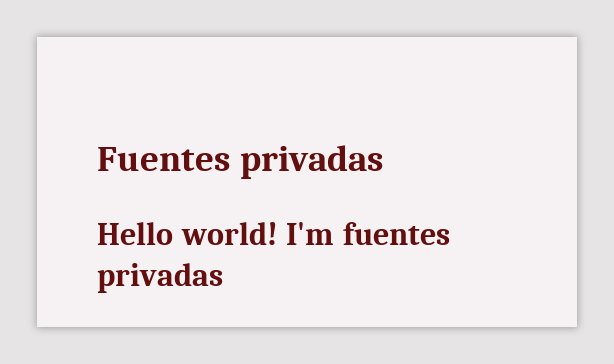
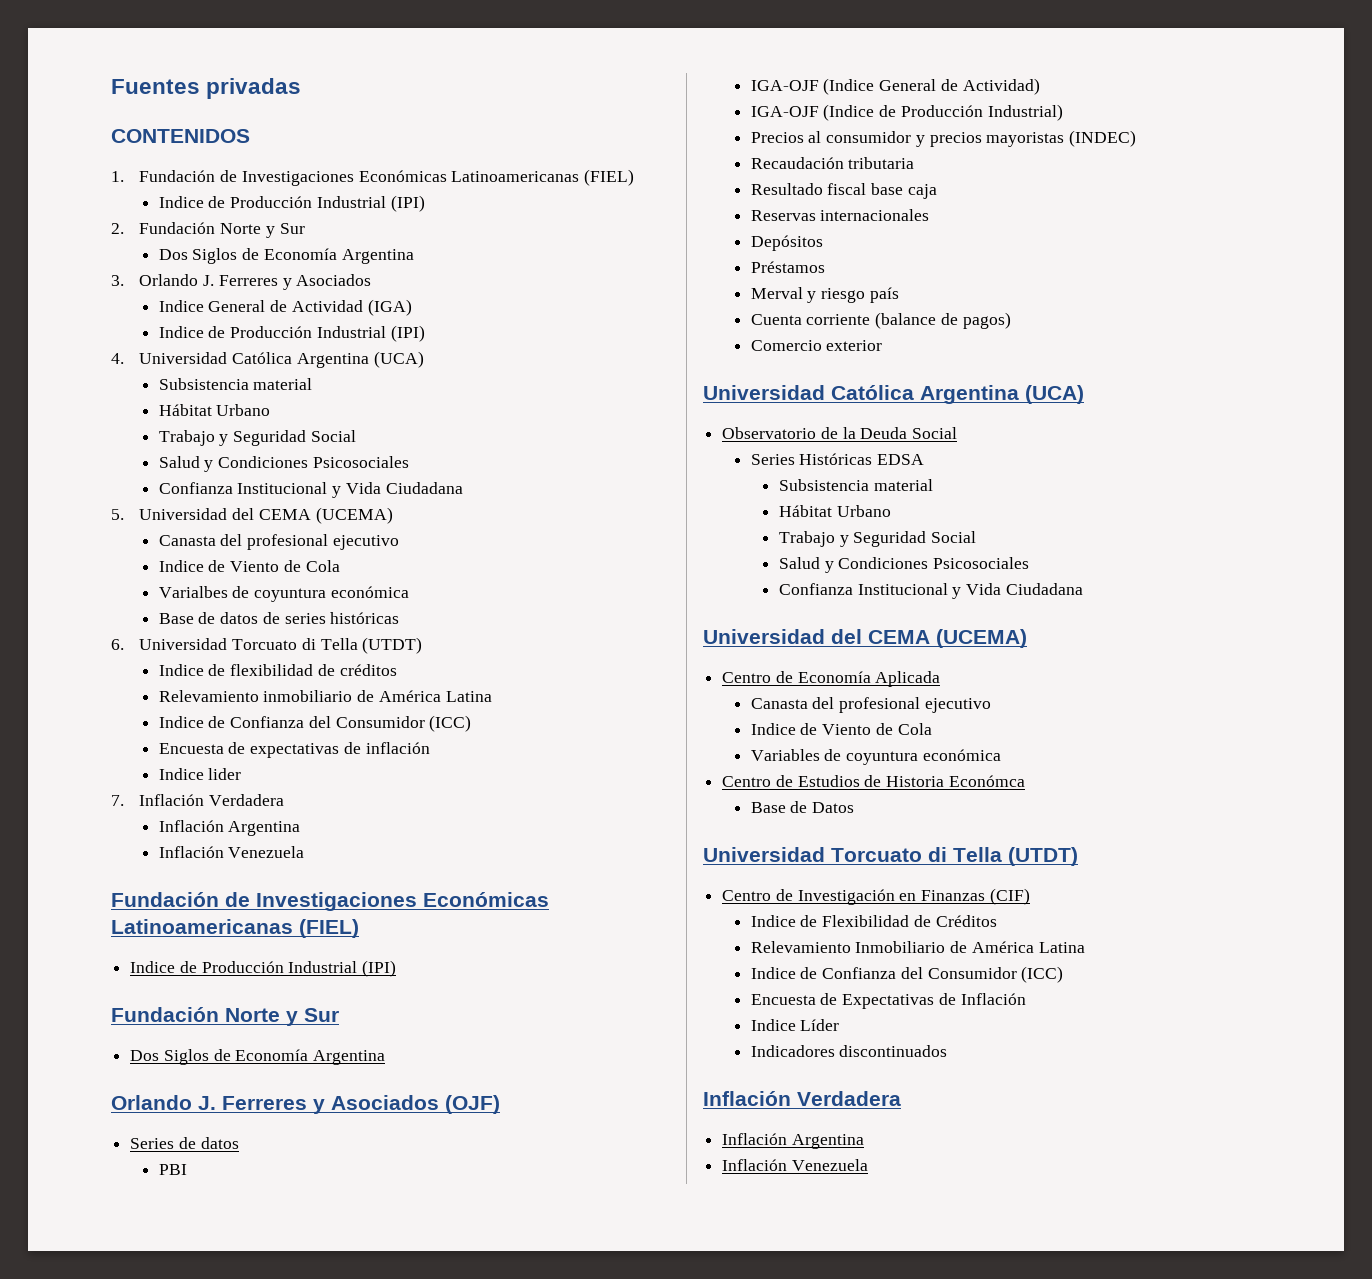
[97,222,450,245] [97,263,223,293] Hello world! I'm fuentes privadas -> [111,129,250,143] [111,169,635,186] [158,195,425,212] [111,222,305,238] [158,248,414,264] [111,274,372,290] [158,299,412,316] [158,325,425,342] [111,351,424,368] [158,378,313,390] [158,404,271,416] [158,430,356,446] [158,456,409,472] [158,482,463,498] [111,507,393,524] [158,534,399,550] [158,560,340,572] [158,586,409,602] [158,612,400,624] [111,637,423,654] [158,664,397,676] [158,690,492,702] [158,715,472,732] [158,742,430,758] [158,768,242,780] [111,794,285,806] [158,820,301,836] [158,846,305,858] [111,892,549,911] [111,919,359,938] [130,960,397,977] [111,1007,339,1026] [130,1049,386,1065] [111,1095,500,1114] [130,1137,239,1149] [158,1164,187,1175] [750,78,1040,95] [750,104,1063,121] [750,130,1136,147] [750,157,915,169] [750,183,937,199] [750,209,930,221] [750,235,823,251] [750,261,825,273] [750,287,899,303] [750,312,1011,329] [750,340,883,351] [703,385,1084,404] [722,427,958,439] [750,453,925,465] [779,479,933,491] [779,505,891,517] [779,531,977,547] [779,557,1030,573] [779,583,1083,599] [703,629,1027,648] [722,671,941,687] [750,697,991,713] [750,723,932,735] [750,749,1001,765] [722,775,1025,787] [750,801,855,813] [703,847,1078,866] [722,888,1030,905] [750,915,997,927] [750,941,1085,953] [750,966,1064,983] [750,993,1026,1009] [750,1019,840,1031] [750,1045,948,1057] [703,1091,901,1106] [722,1133,864,1149] [722,1159,868,1171] CONTENIDOS // 1. Fundación de Investigaciones Económicas Latinoamericanas (FIEL) // Indice de Producción Industrial (IPI) // 2. Fundación Norte y Sur // Dos Siglos de Economía Argentina // 3. Orlando J. Ferreres y Asociados // Indice General de Actividad (IGA) // Indice de Producción Industrial (IPI) // 4. Universidad Católica Argentina (UCA) // Subsistencia material // Hábitat Urbano // Trabajo y Seguridad Social // Salud y Condiciones Psicosociales // Confianza Institucional y Vida Ciudadana // 5. Universidad del CEMA (UCEMA) // Canasta del profesional ejecutivo // Indice de Viento de Cola // Varialbes de coyuntura económica // Base de datos de series históricas // 6. Universidad Torcuato di Tella (UTDT) // Indice de flexibilidad de créditos // Relevamiento inmobiliario de América Latina // Indice de Confianza del Consumidor (ICC) // Encuesta de expectativas de inflación // Indice lider // 7. Inflación Verdadera // Inflación Argentina // Inflación Venezuela // Fundación de Investigaciones Económicas Latinoamericanas (FIEL) // Indice de Producción Industrial (IPI) // Fundación Norte y Sur // Dos Siglos de Economía Argentina // Orlando J. Ferreres y Asociados (OJF) // Series de datos // PBI // IGA-OJF (Indice General de Actividad) // IGA-OJF (Indice de Producción Industrial) // Precios al consumidor y precios mayoristas (INDEC) // Recaudación tributaria // Resultado fiscal base caja // Reservas internacionales // Depósitos // Préstamos // Merval y riesgo país // Cuenta corriente (balance de pagos) // Comercio exterior // Universidad Católica Argentina (UCA) // Observatorio de la Deuda Social // Series Históricas EDSA // Subsistencia material // Hábitat Urbano // Trabajo y Seguridad Social // Salud y Condiciones Psicosociales // Confianza Institucional y Vida Ciudadana // Universidad del CEMA (UCEMA) // Centro de Economía Aplicada // Canasta del profesional ejecutivo // Indice de Viento de Cola // Variables de coyuntura económica // Centro de Estudios de Historia Económca // Base de Datos // Universidad Torcuato di Tella (UTDT) // Centro de Investigación en Finanzas (CIF) // Indice de Flexibilidad de Créditos // Relevamiento Inmobiliario de América Latina // Indice de Confianza del Consumidor (ICC) // Encuesta de Expectativas de Inflación // Indice Líder // Indicadores discontinuados // Inflación Verdadera // Inflación Argentina // Inflación Venezuela

